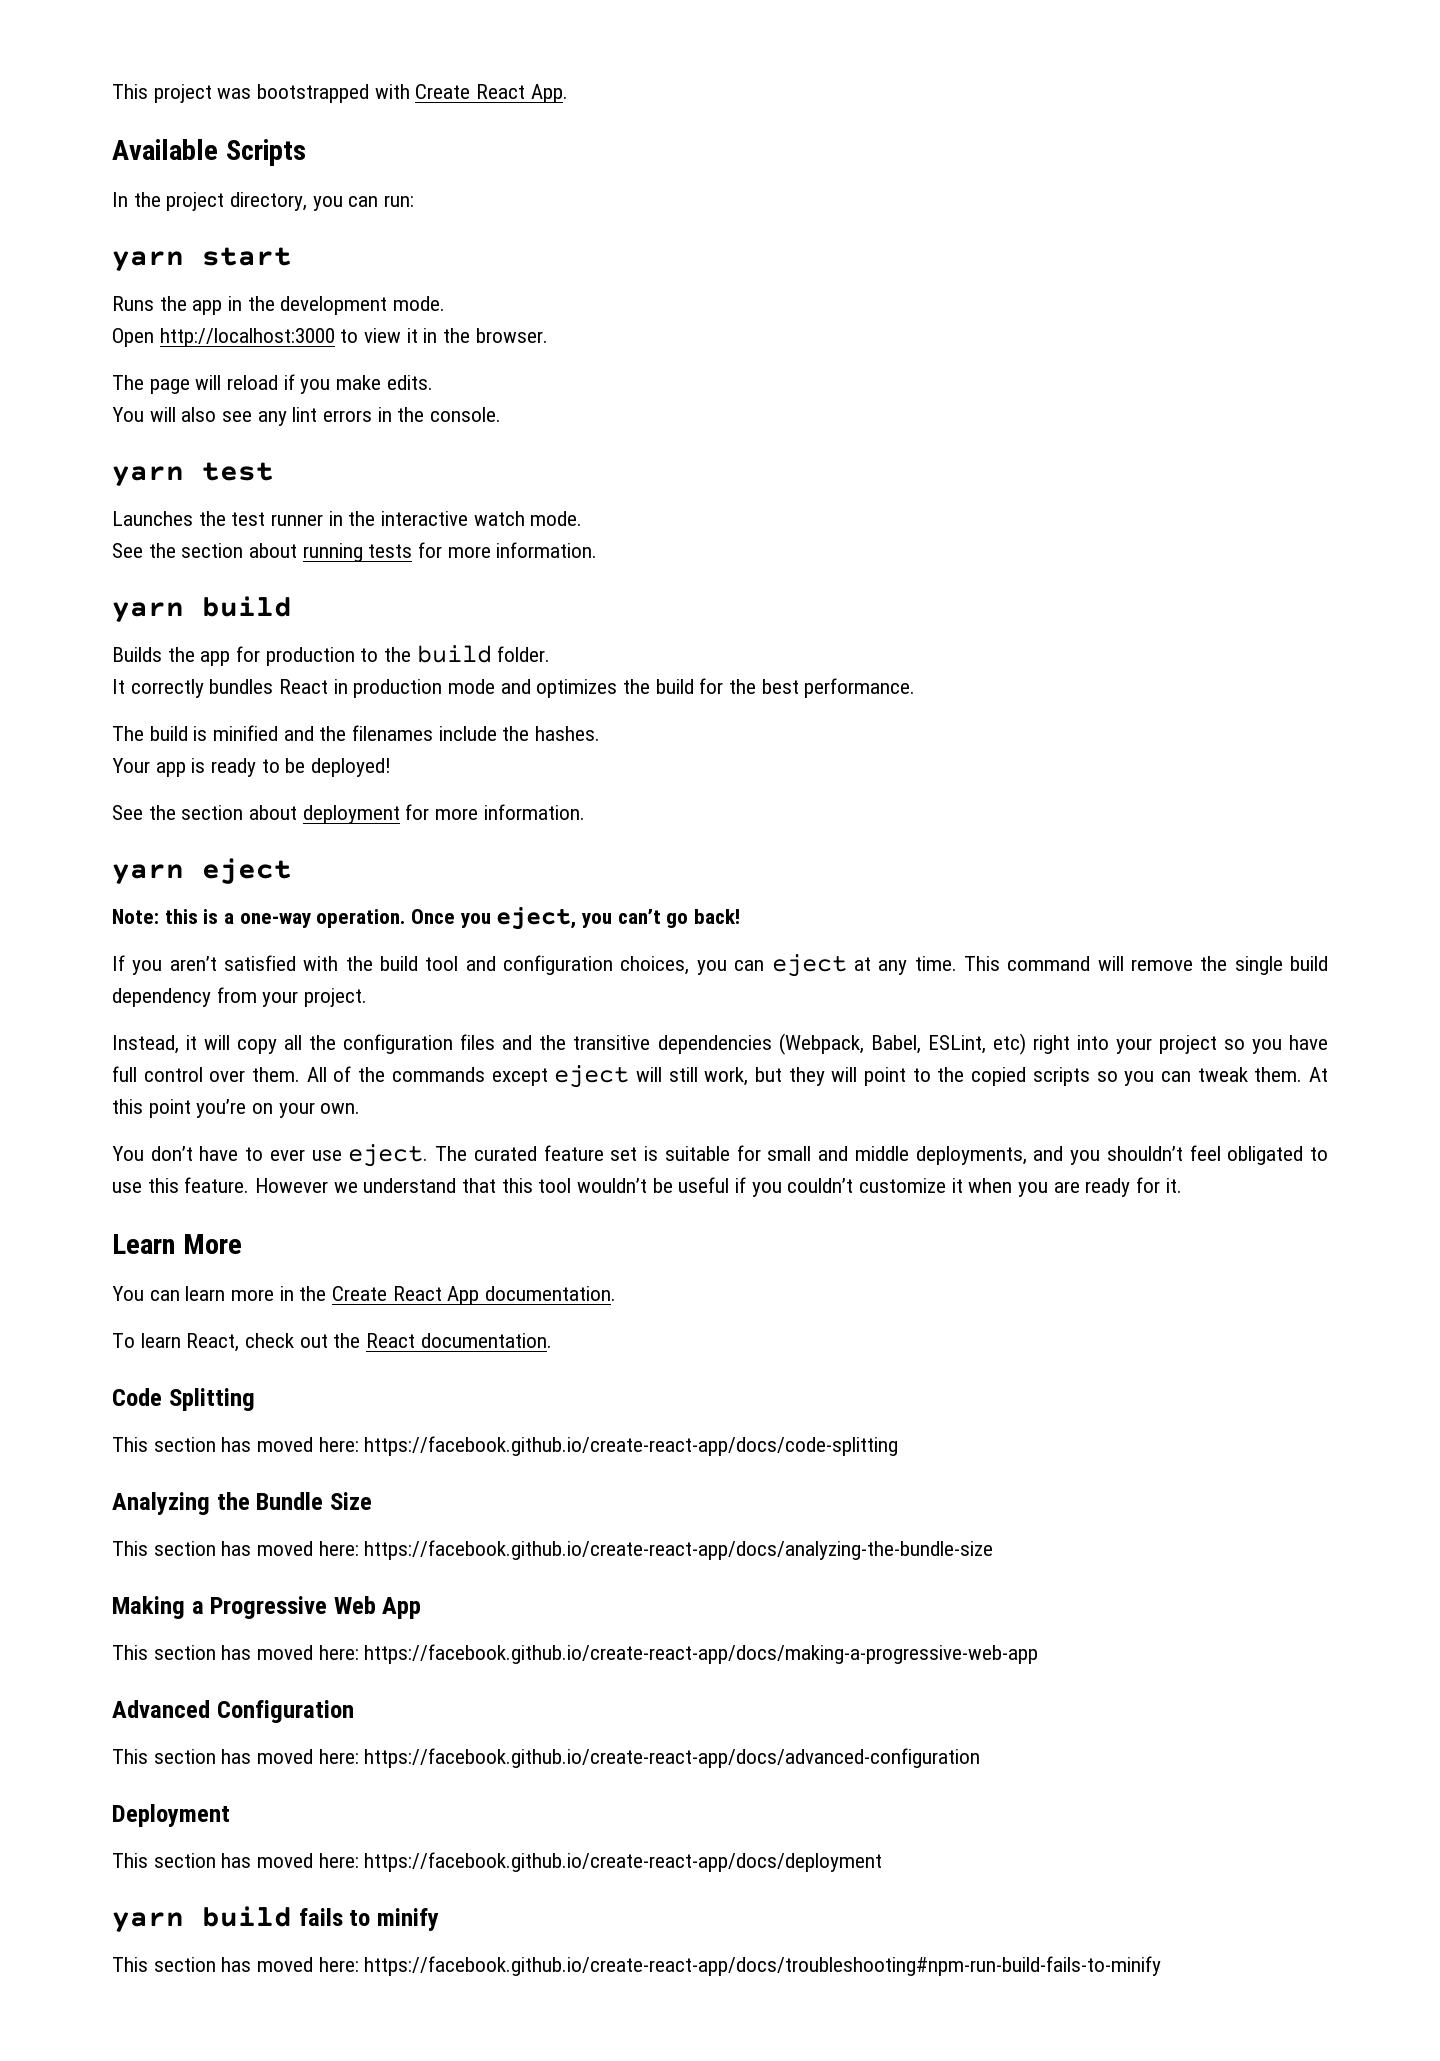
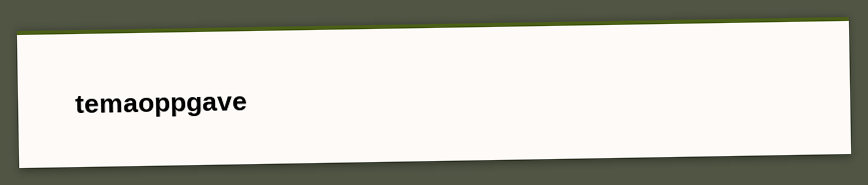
[112,84,568,103] [112,139,306,166] [112,192,415,211] [112,247,292,271] [112,296,446,315] [112,328,548,347] [112,374,433,394] [112,407,502,426] [112,462,274,486] [112,511,583,526] [112,542,598,562] [112,596,292,622] [112,645,551,666] [112,678,916,698] [112,725,601,741] [112,758,392,777] [112,804,585,824] [112,858,292,884] [112,907,741,930] [112,954,1328,977] [112,987,368,1007] [112,1033,1328,1055] [112,1065,1328,1088] [112,1099,361,1118] [112,1144,1328,1167] [112,1177,1182,1197] [112,1234,242,1254] [112,1286,617,1305] [112,1333,552,1352] [112,1388,255,1411] [112,1436,899,1456] [112,1492,372,1515] [112,1540,994,1560] [112,1596,422,1619] [112,1644,1039,1664] [112,1700,354,1723] [112,1748,981,1768] [112,1804,230,1827] [112,1852,883,1872] [112,1906,439,1932] [112,1956,1162,1976] This project was bootstrapped with Create React App. // Available Scripts // In the project directory, you can run: // yarn start // Runs the app in the development mode. // Open http://localhost:3000 to view it in the browser. // The page will reload if you make edits. // You will also see any lint errors in the console. // yarn test // Launches the test runner in the interactive watch mode. // See the section about running tests for more information. // yarn build // Builds the app for production to the build folder. // It correctly bundles React in production mode and optimizes the build for the best performance. // The build is minified and the filenames include the hashes. // Your app is ready to be deployed! // See the section about deployment for more information. // yarn eject // Note: this is a one-way operation. Once you eject, you can’t go back! // If you aren’t satisfied with the build tool and configuration choices, you can eject at any time. This command will remove the single build dependency from your project. // Instead, it will copy all the configuration files and the transitive dependencies (Webpack, Babel, ESLint, etc) right into your project so you have full control over them. All of the commands except eject will still work, but they will point to the copied scripts so you can tweak them. At this point you’re on your own. // You don’t have to ever use eject. The curated feature set is suitable for small and middle deployments, and you shouldn’t feel obligated to use this feature. However we understand that this tool wouldn’t be useful if you couldn’t customize it when you are ready for it. // Learn More // You can learn more in the Create React App documentation. // To learn React, check out the React documentation. // Code Splitting // This section has moved here: https://facebook.github.io/create-react-app/docs/code-splitting // Analyzing the Bundle Size // This section has moved here: https://facebook.github.io/create-react-app/docs/analyzing-the-bundle-size // Making a Progressive Web App // This section has moved here: https://facebook.github.io/create-react-app/docs/making-a-progressive-web-app // Advanced Configuration // This section has moved here: https://facebook.github.io/create-react-app/docs/advanced-configuration // Deployment // This section has moved here: https://facebook.github.io/create-react-app/docs/deployment // yarn build fails to minify // This section has moved here: https://facebook.github.io/create-react-app/docs/troubleshooting#npm-run-build-fails-to-minify -> [75,93,248,119] temaoppgave

